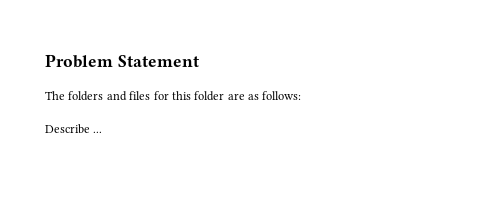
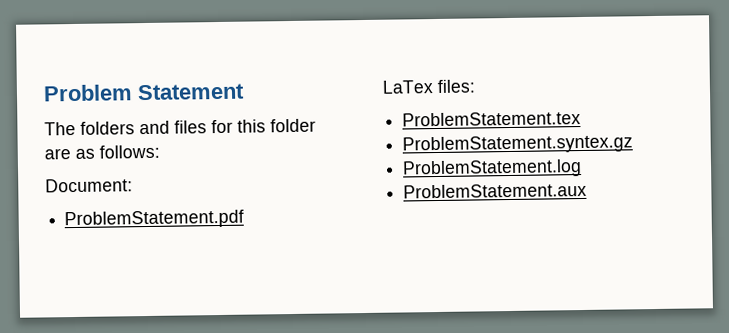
[45,124,103,134] Describe ... -> [45,178,133,193] [64,209,245,230] [382,79,475,94] [402,111,582,127] [402,134,634,155] [402,159,583,179] [403,182,588,199] Document: // ProblemStatement.pdf // LaTex files: // ProblemStatement.tex // ProblemStatement.syntex.gz // ProblemStatement.log // ProblemStatement.aux

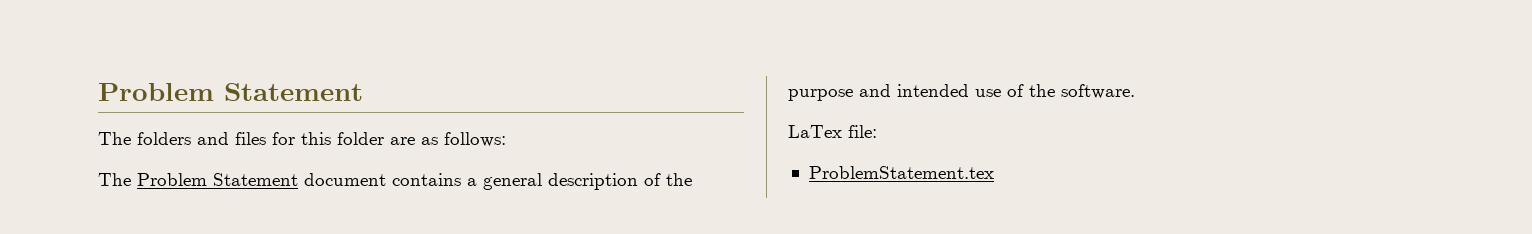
[45,178,133,193] [64,209,245,230] Document: // ProblemStatement.pdf -> [98,173,692,190] [788,84,1135,101] The Problem Statement document contains a general description of the purpose and intended use of the software.
[437,79,475,93] files: -> [848,125,877,138] file:
[402,134,634,155] [402,159,583,179] [403,182,588,199] // ProblemStatement.syntex.gz // ProblemStatement.log // ProblemStatement.aux -> (994, 172) none

